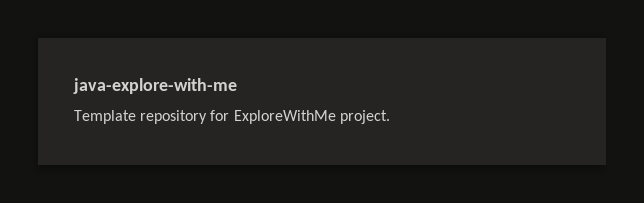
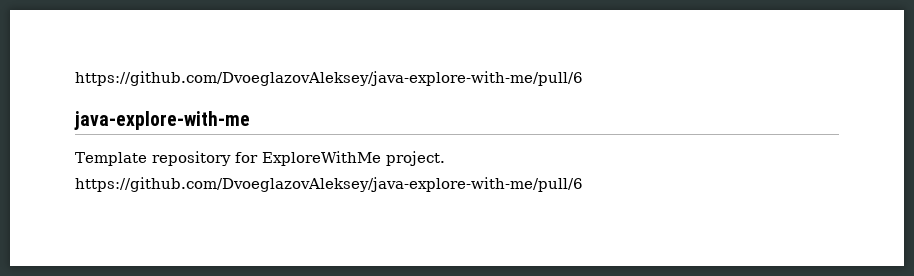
(73, 86) none -> [75,71,583,86] https://github.com/DvoeglazovAleksey/java-explore-with-me/pull/6 //
(390, 117) none -> [75,177,583,192] https://github.com/DvoeglazovAleksey/java-explore-with-me/pull/6

